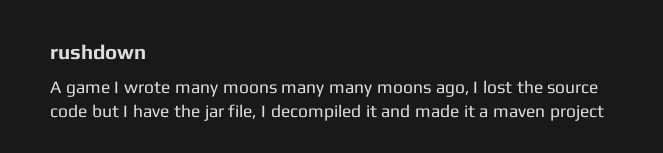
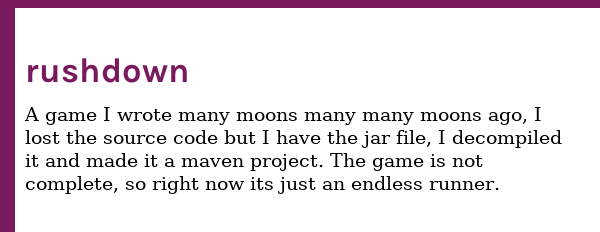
[549,105,604,121] project -> [250,153,483,171] [25,176,500,194] project. The game is not complete, so right now its just an endless runner.

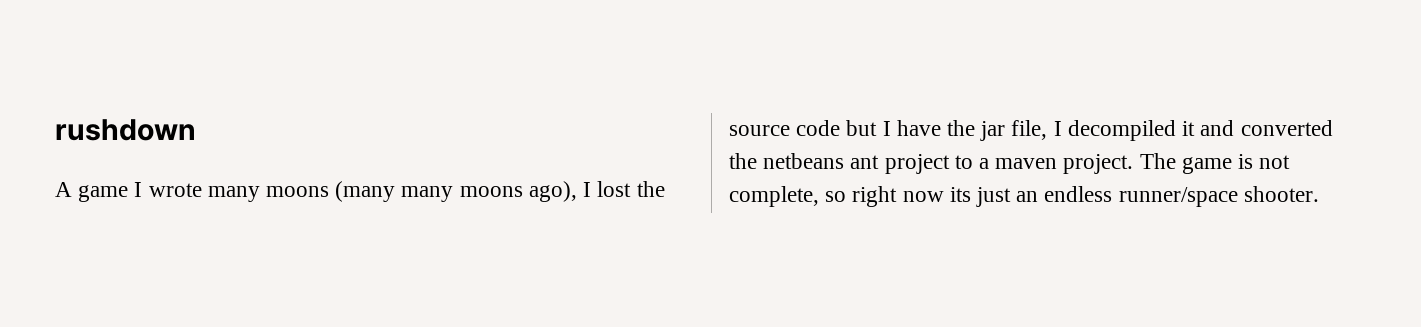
[304,112,528,125] many many moons ago, -> [335,181,577,202] (many many moons ago),
[86,153,158,167] made it -> [1240,120,1333,136] [729,153,973,174] converted the netbeans ant project to
[429,181,500,190] runner. -> [1118,186,1319,207] runner/space shooter.

